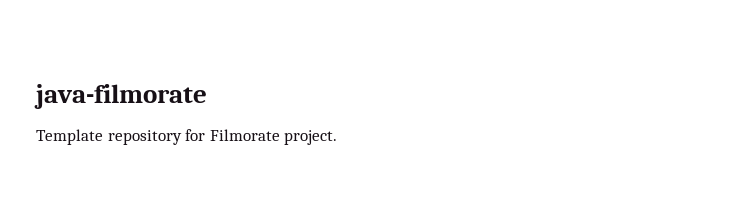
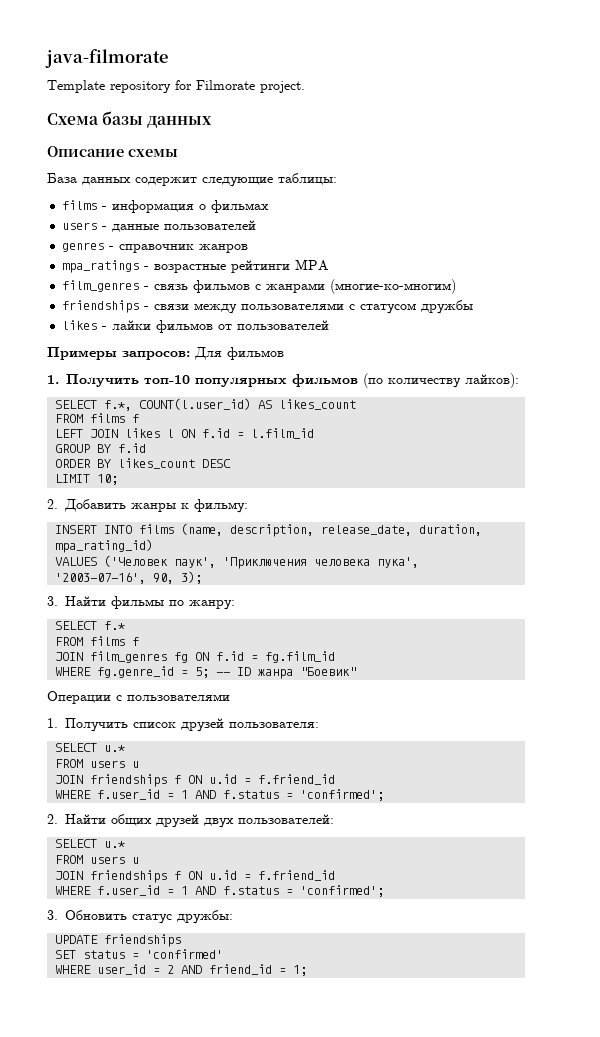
(338, 137) none -> [47,111,213,128] [47,146,178,157] [47,173,337,187] [62,200,270,213] [62,220,257,232] [62,242,249,253] [62,259,330,273] [62,279,457,294] [62,300,474,314] [62,320,330,333] [47,347,284,360] [47,373,519,388] [55,398,357,411] [55,413,140,423] [55,428,315,439] [55,443,147,453] [55,458,232,469] [55,474,119,485] [47,499,248,513] [55,523,483,537] [55,539,154,553] [55,555,420,569] [55,571,203,584] [47,596,235,610] [55,621,126,630] [55,636,140,646] [55,651,336,663] [55,666,357,679] [47,691,230,704] [47,718,319,732] [55,743,126,752] [55,759,140,768] [55,774,336,787] [55,789,385,801] [47,814,334,828] [55,839,126,848] [55,855,140,864] [55,870,336,883] [55,885,385,897] [47,910,233,924] [55,934,182,947] [55,949,224,959] [55,964,308,976] // Схема базы данных // Описание схемы // База данных содержит следующие таблицы: // films - информация о фильмах // users - данные пользователей // genres - справочник жанров // mpa_ratings - возрастные рейтинги MPA // film_genres - связь фильмов с жанрами (многие-ко-многим) // friendships - связи между пользователями с статусом дружбы // likes - лайки фильмов от пользователей // Примеры запросов: Для фильмов // 1. Получить топ-10 популярных фильмов (по количеству лайков): // SELECT f.*, COUNT(l.user_id) AS likes_count // FROM films f // LEFT JOIN likes l ON f.id = l.film_id // GROUP BY f.id // ORDER BY likes_count DESC // LIMIT 10; // 2. Добавить жанры к фильму: // INSERT INTO films (name, description, release_date, duration, mpa_rating_id) // VALUES ('Человек паук', 'Приключения человека пука', '2003-07-16', 90, 3); // 3. Найти фильмы по жанру: // SELECT f.* // FROM films f // JOIN film_genres fg ON f.id = fg.film_id // WHERE fg.genre_id = 5; -- ID жанра "Боевик" // Операции с пользователями // 1. Получить список друзей пользователя: // SELECT u.* // FROM users u // JOIN friendships f ON u.id = f.friend_id // WHERE f.user_id = 1 AND f.status = 'confirmed'; // 2. Найти общих друзей двух пользователей: // SELECT u.* // FROM users u // JOIN friendships f ON u.id = f.friend_id // WHERE f.user_id = 1 AND f.status = 'confirmed'; // 3. Обновить статус дружбы: // UPDATE friendships // SET status = 'confirmed' // WHERE user_id = 2 AND friend_id = 1;

